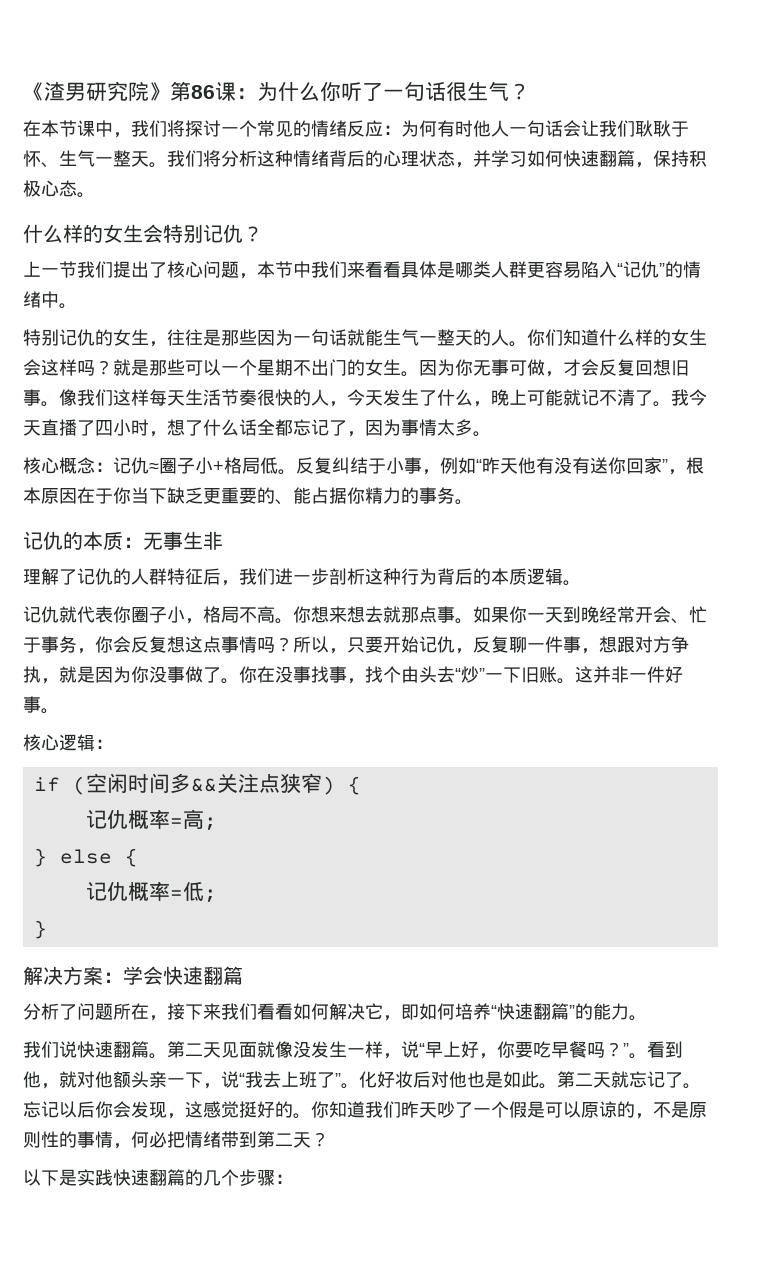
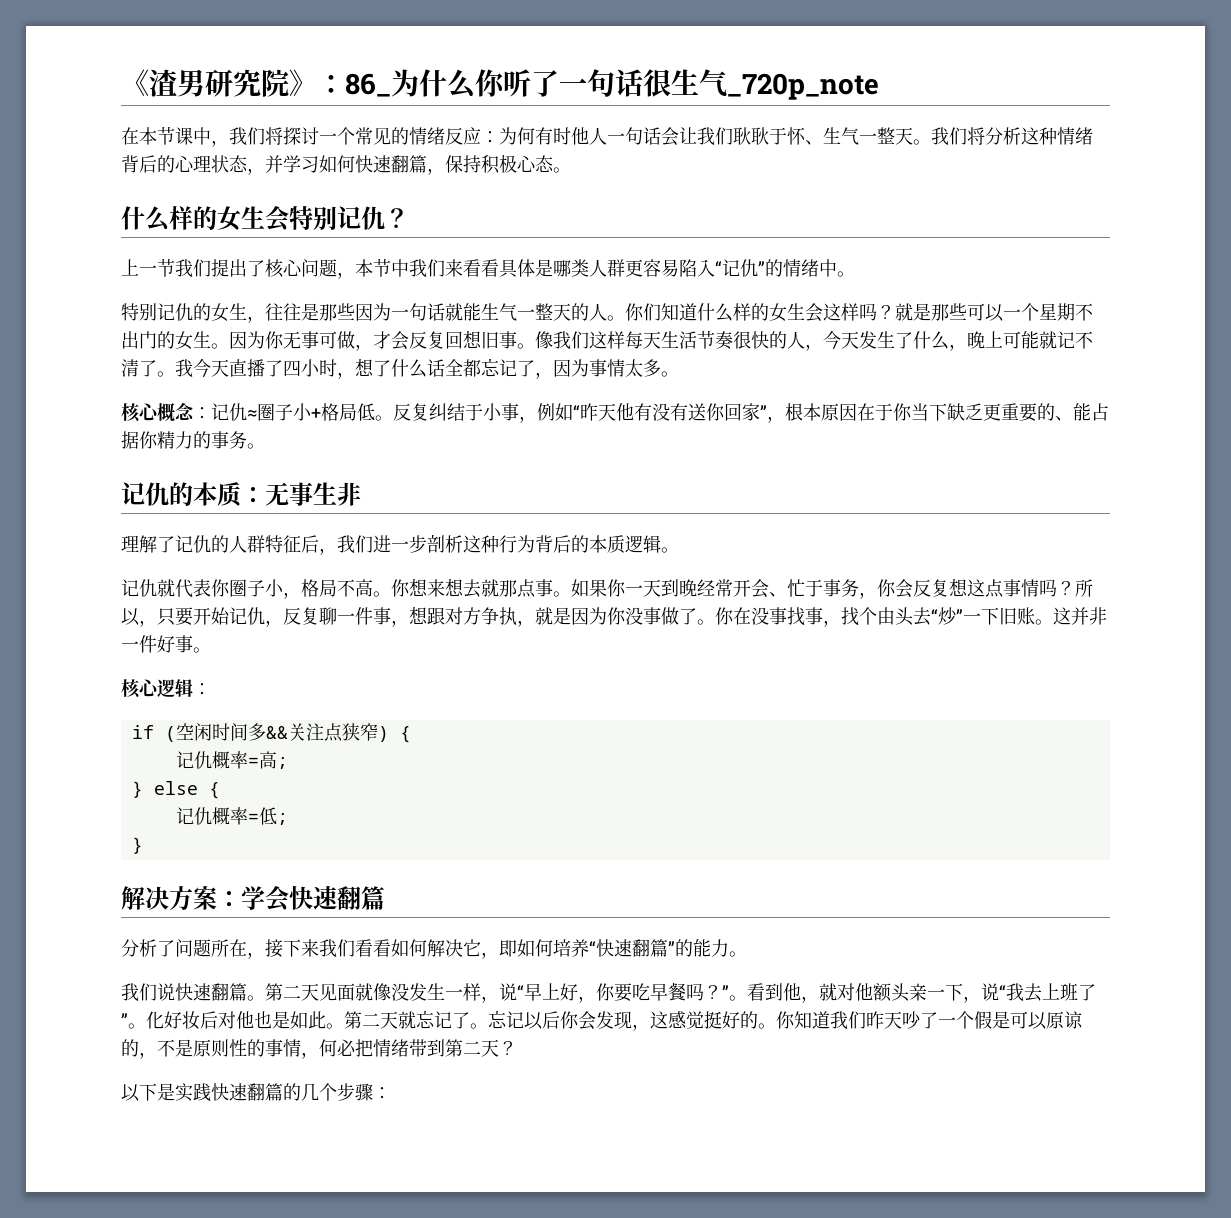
[170,81,257,101] 第86课： -> [317,73,391,97] ：86_
[509,83,530,100] ？ -> [727,73,879,100] _720p_note

